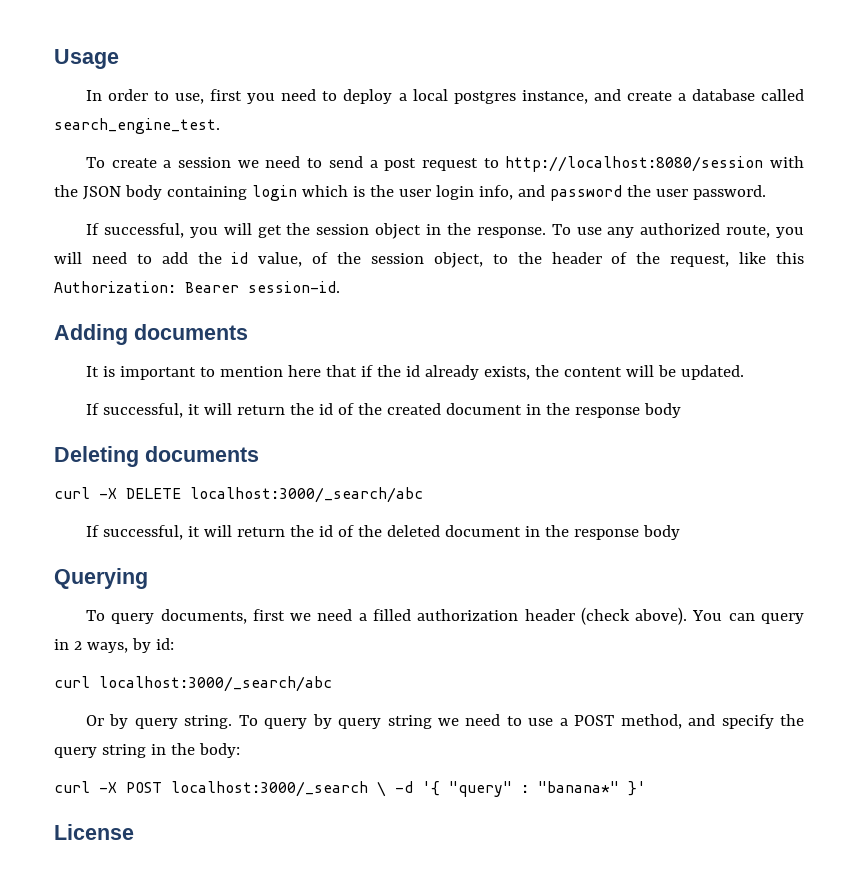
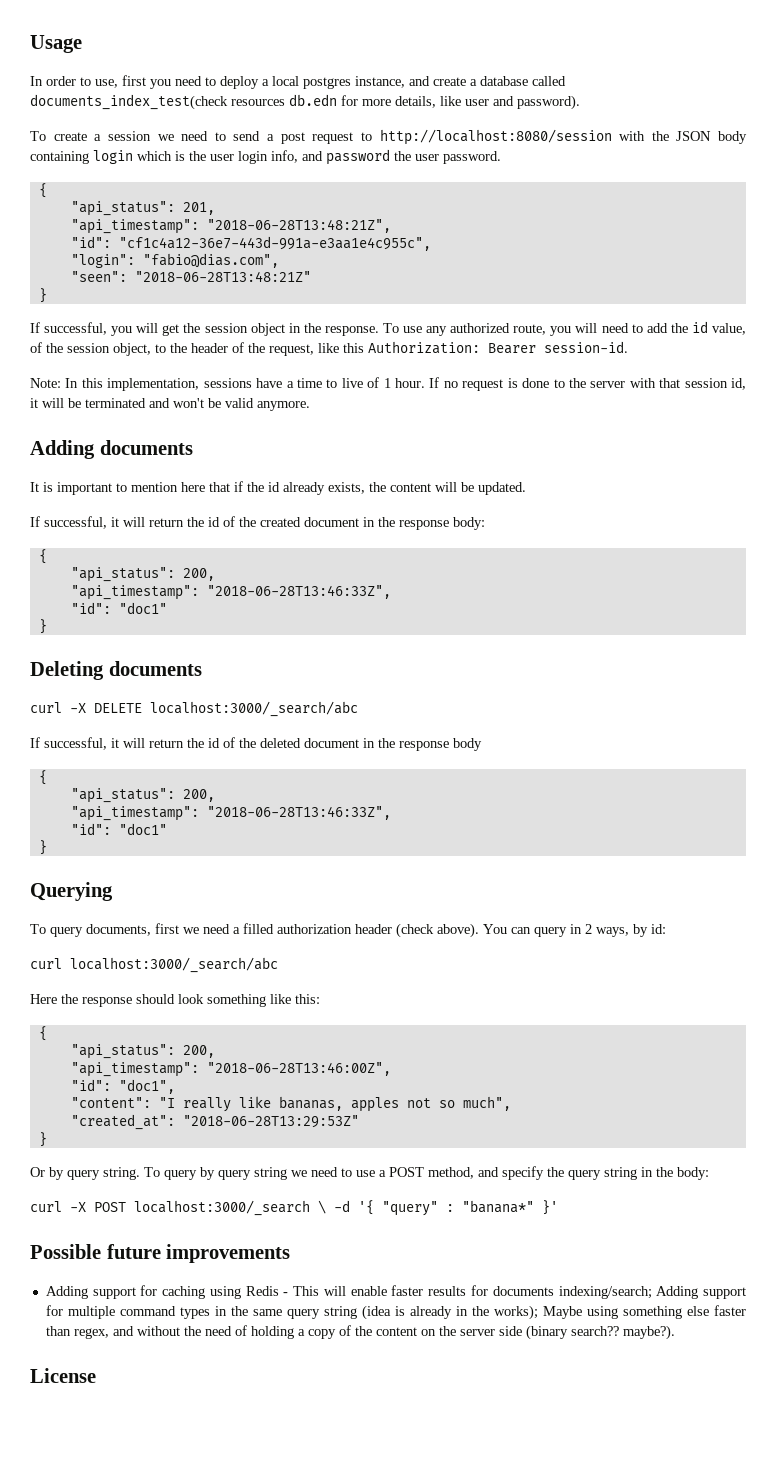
[54,118,220,134] search_engine_test. -> [30,94,580,110] documents_index_test(check resources db.edn for more details, like user and password).
(766, 192) none -> [38,183,47,198] [70,201,215,216] [70,219,391,234] [70,236,431,251] [70,253,279,268] [70,271,311,282] [38,288,47,303] // { // "api_status": 201, // "api_timestamp": "2018-06-28T13:48:21Z", // "id": "cf1c4a12-36e7-443d-991a-e3aa1e4c955c", // "login": "fabio@dias.com", // "seen": "2018-06-28T13:48:21Z" // }
(340, 287) none -> [30,377,746,391] [30,398,310,411] // Note: In this implementation, sessions have a time to live of 1 hour. If no request is done to the server with that session id, it will be terminated and won't be valid anymore.
[643,403,681,418] body -> [453,517,485,530] [38,549,47,564] [70,567,215,582] [70,585,391,600] [70,602,167,614] [38,619,47,634] body: // { // "api_status": 200, // "api_timestamp": "2018-06-28T13:46:33Z", // "id": "doc1" // }
(680, 532) none -> [38,770,47,785] [70,788,215,803] [70,806,391,821] [70,823,167,835] [38,840,47,855] // { // "api_status": 200, // "api_timestamp": "2018-06-28T13:46:33Z", // "id": "doc1" // }
(332, 684) none -> [30,994,320,1007] [38,1026,47,1041] [70,1044,215,1059] [70,1062,391,1077] [70,1079,175,1094] [70,1096,511,1112] [70,1114,359,1130] [38,1132,47,1147] // Here the response should look something like this: // { // "api_status": 200, // "api_timestamp": "2018-06-28T13:46:00Z", // "id": "doc1", // "content": "I really like bananas, apples not so much", // "created_at": "2018-06-28T13:29:53Z" // }
(646, 788) none -> [30,1244,291,1263] [45,1285,746,1299] [45,1305,746,1320] [45,1325,675,1340] // Possible future improvements // Adding support for caching using Redis - This will enable faster results for documents indexing/search; Adding support for multiple command types in the same query string (idea is already in the works); Maybe using something else faster than regex, and without the need of holding a copy of the content on the server side (binary search?? maybe?).

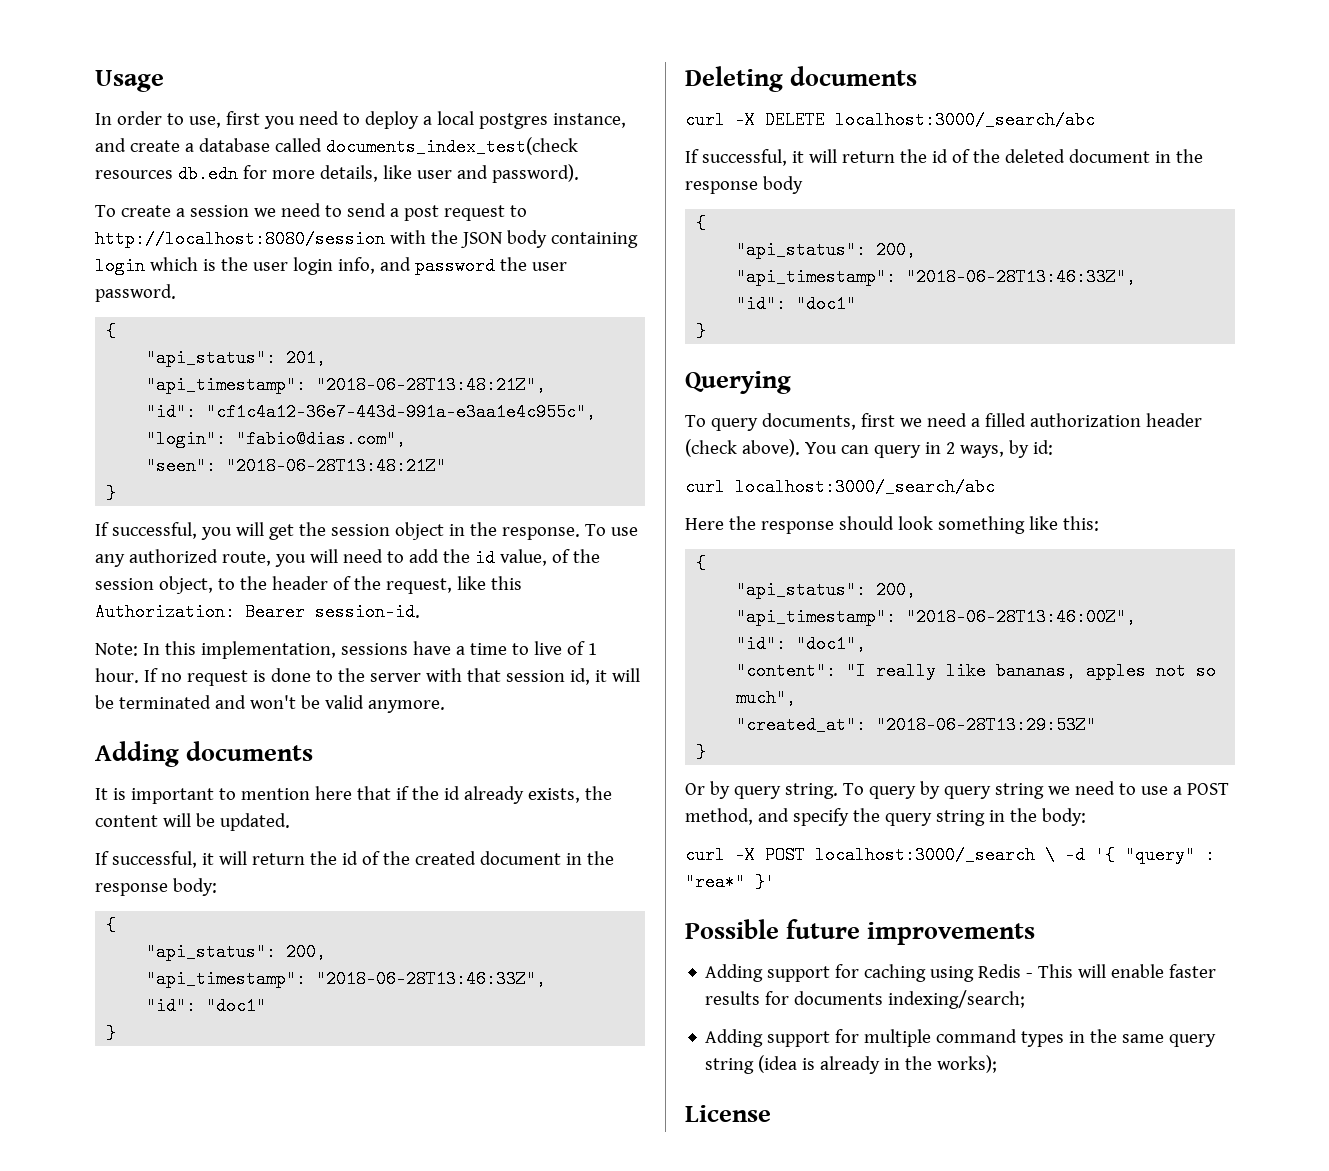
[462,1200,534,1213] "banana*" -> [685,873,745,891] "rea*"
(652, 1292) none -> (1026, 999) //
[542,1305,746,1319] [45,1325,675,1340] Maybe using something else faster than regex, and without the need of holding a copy of the content on the server side (binary search?? maybe?). -> (998, 1064) none

